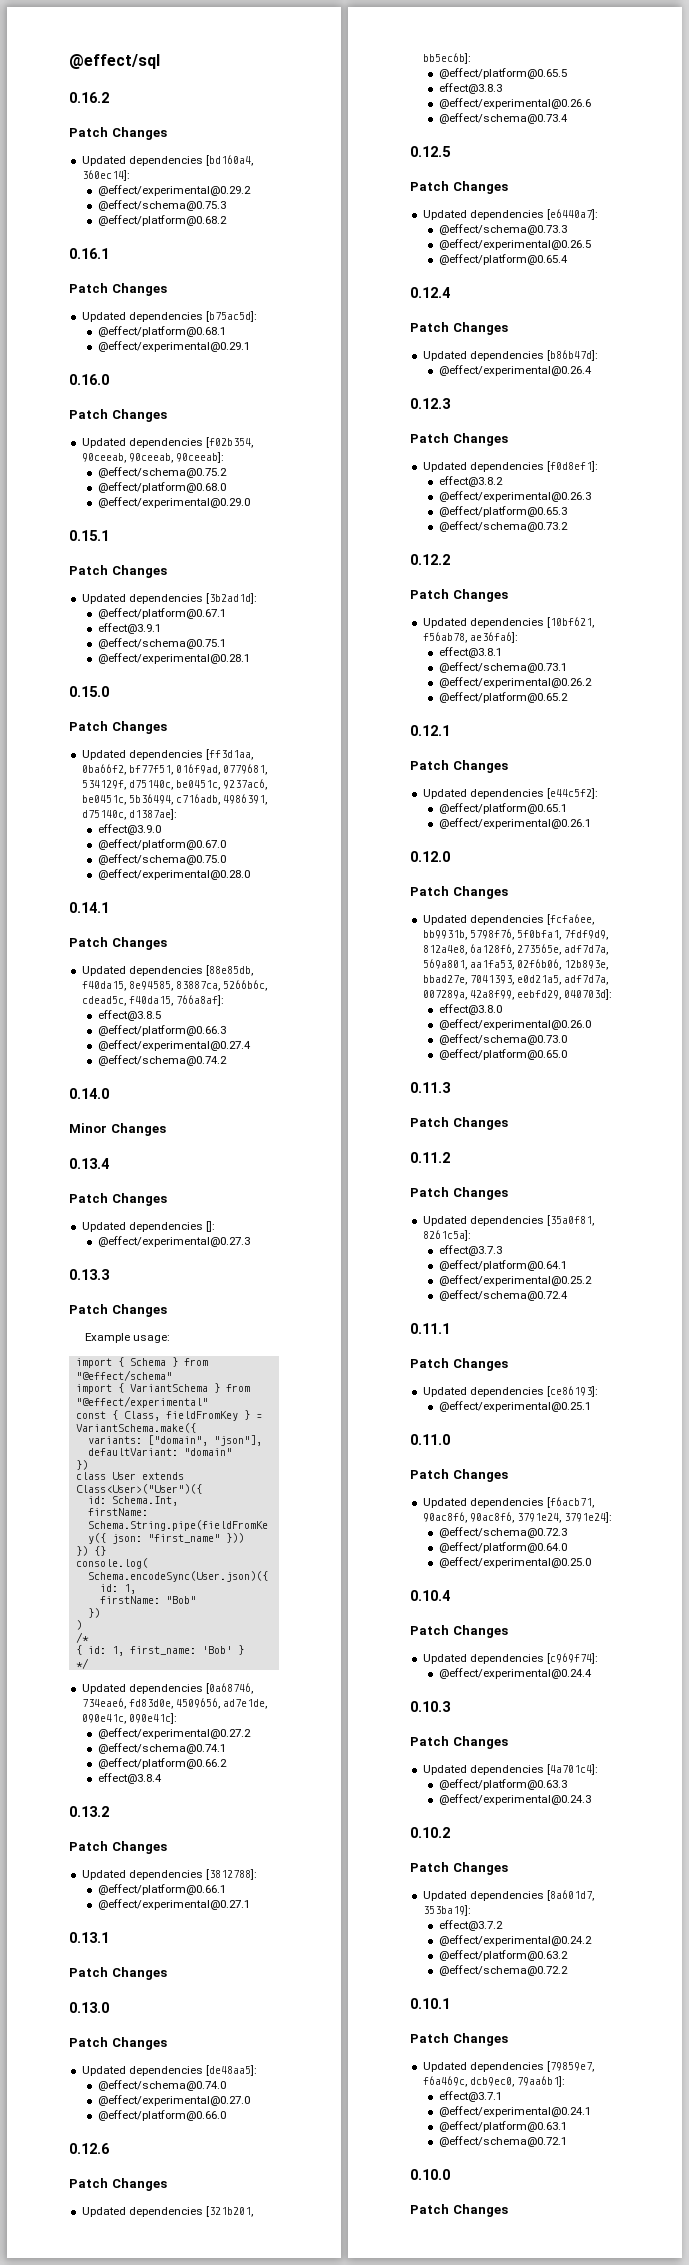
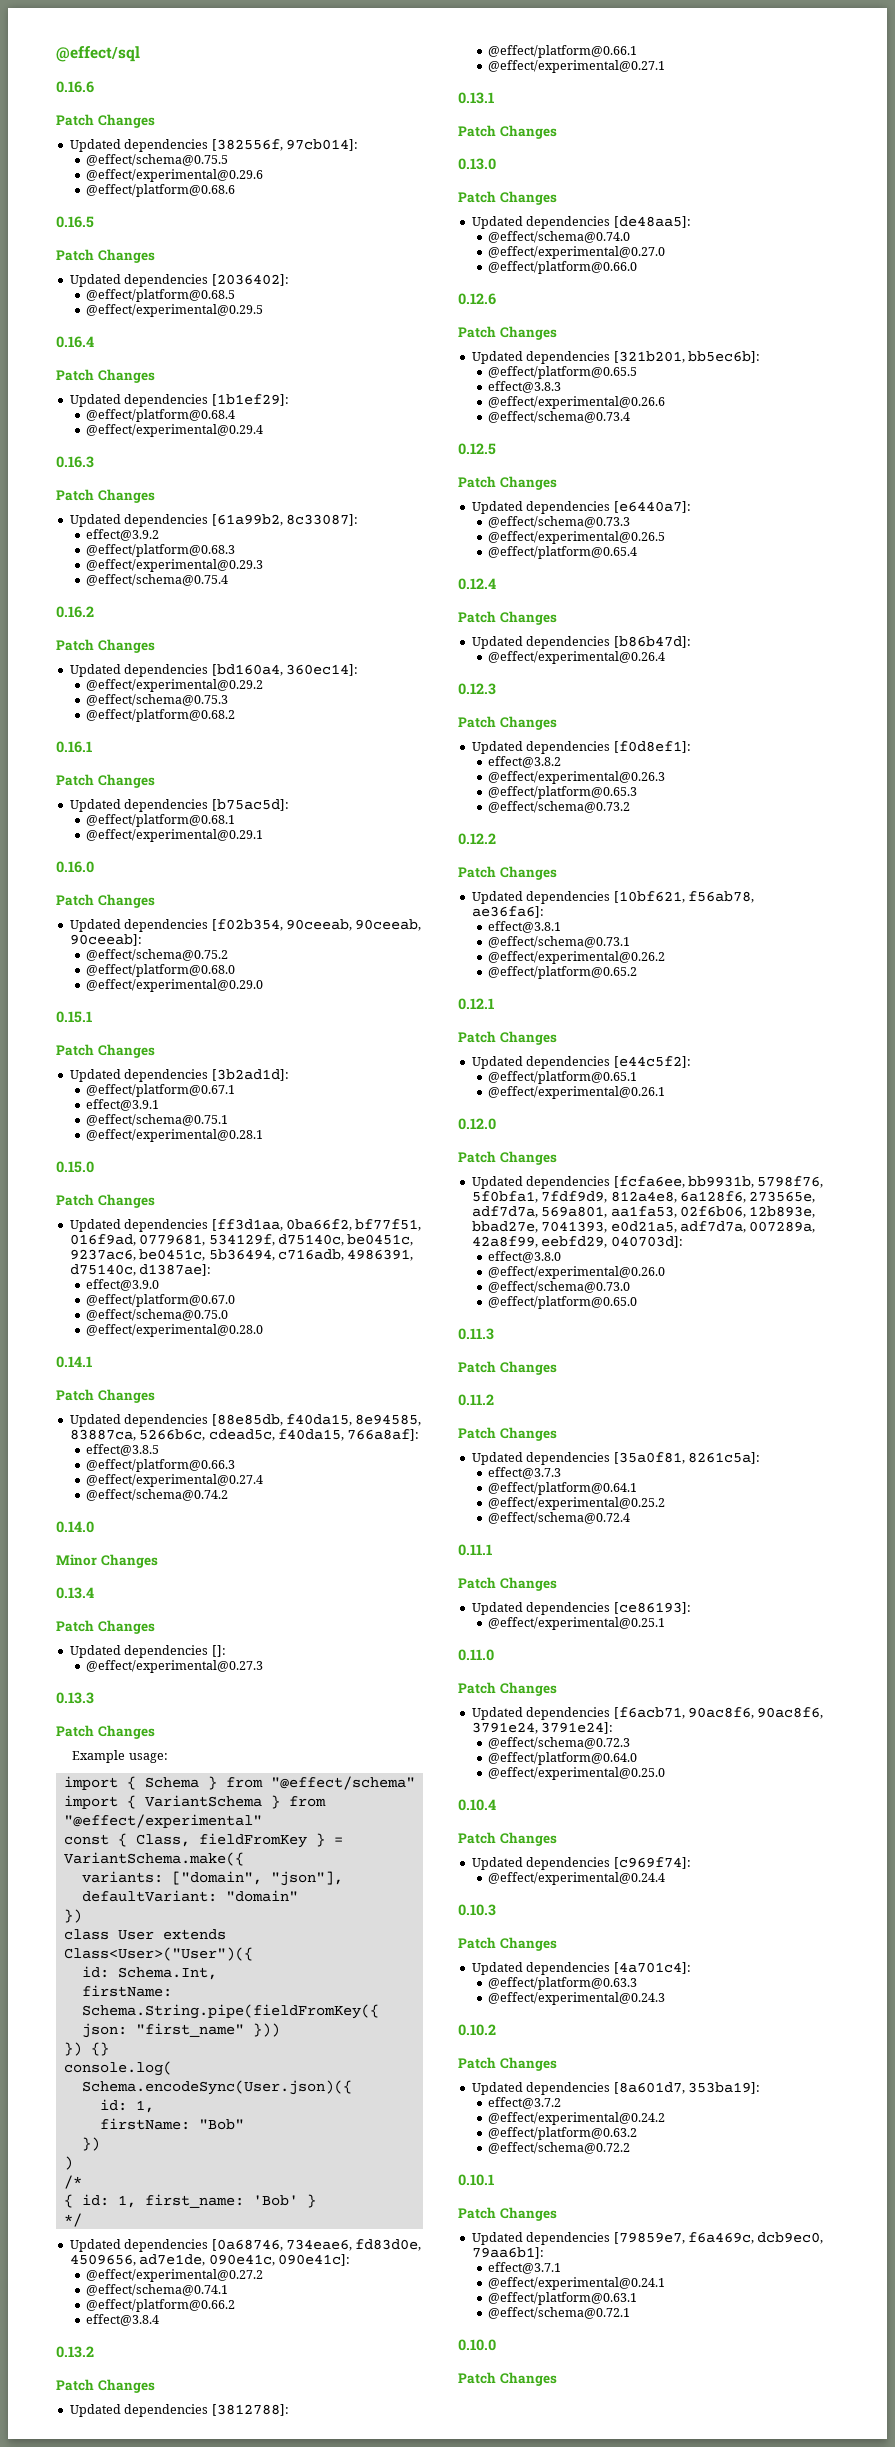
(160, 61) none -> [56,81,94,93] [56,114,155,128] [69,139,358,152] [85,154,228,166] [85,169,263,182] [85,184,235,197] [56,216,94,228] [56,249,155,263] [69,274,289,287] [85,289,235,302] [85,304,263,317] [56,336,94,348] [56,369,155,383] [69,394,289,407] [85,409,235,422] [85,424,263,437] [56,456,94,468] [56,489,155,503] [69,514,358,527] [85,529,159,541] [85,544,235,557] [85,559,263,572] [85,574,228,586] // 0.16.6 // Patch Changes // Updated dependencies [382556f, 97cb014]: // @effect/schema@0.75.5 // @effect/experimental@0.29.6 // @effect/platform@0.68.6 // 0.16.5 // Patch Changes // Updated dependencies [2036402]: // @effect/platform@0.68.5 // @effect/experimental@0.29.5 // 0.16.4 // Patch Changes // Updated dependencies [1b1ef29]: // @effect/platform@0.68.4 // @effect/experimental@0.29.4 // 0.16.3 // Patch Changes // Updated dependencies [61a99b2, 8c33087]: // effect@3.9.2 // @effect/platform@0.68.3 // @effect/experimental@0.29.3 // @effect/schema@0.75.4

